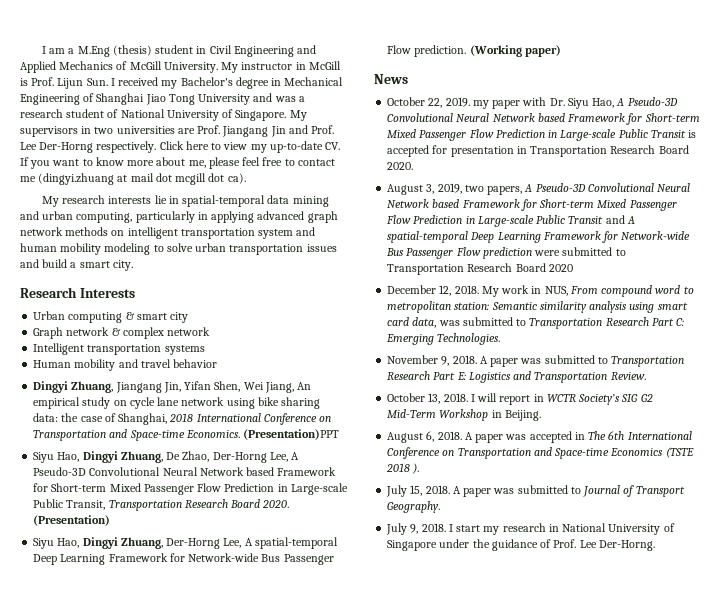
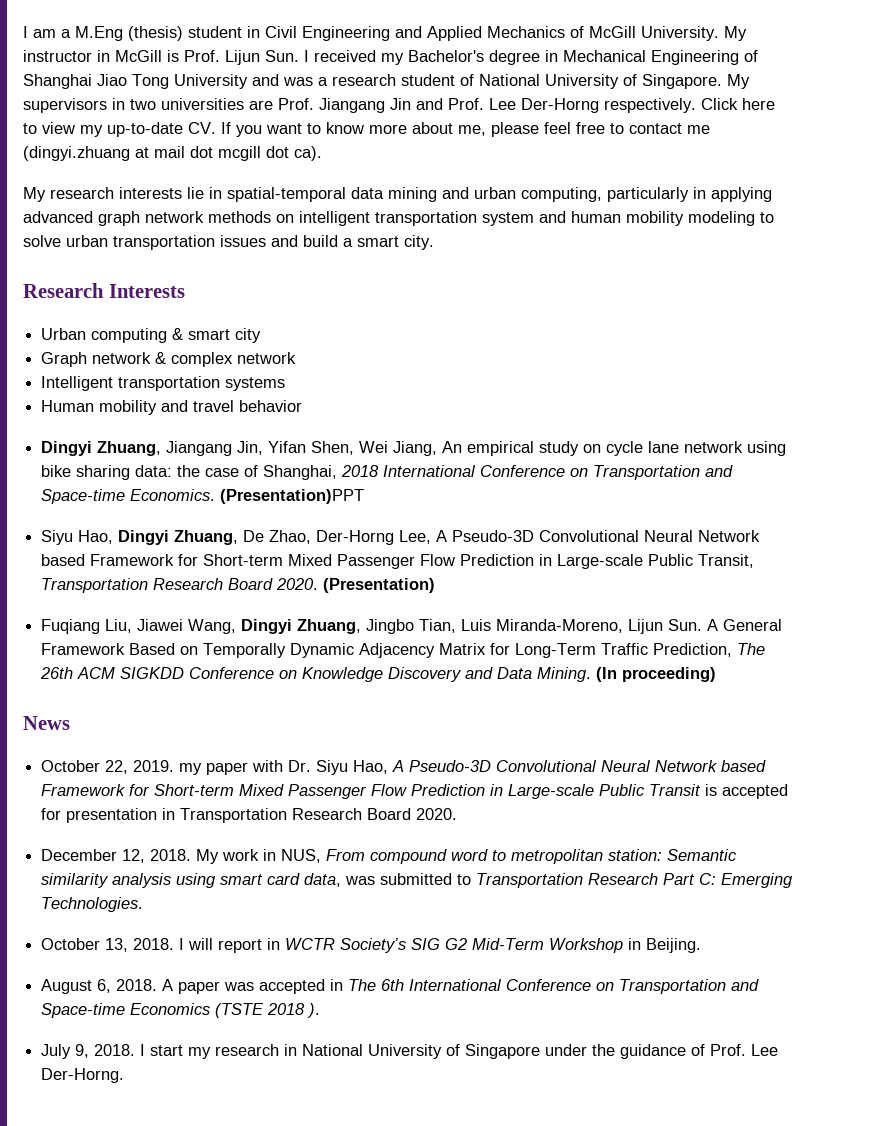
[33,537,338,549] [33,553,334,565] [387,45,561,57] Siyu Hao, Dingyi Zhuang, Der-Horng Lee, A spatial-temporal Deep Learning Framework for Network-wide Bus Passenger Flow prediction. (Working paper) -> [41,619,783,634] [41,643,766,658] [40,667,717,682] Fuqiang Liu, Jiawei Wang, Dingyi Zhuang, Jingbo Tian, Luis Miranda-Moreno, Lijun Sun. A General Framework Based on Temporally Dynamic Adjacency Matrix for Long-Term Traffic Prediction, The 26th ACM SIGKDD Conference on Knowledge Discovery and Data Mining. (In proceeding)
[387,183,691,195] [387,199,677,211] [386,215,635,227] [387,231,691,243] [386,247,626,259] [387,263,573,275] // August 3, 2019, two papers, A Pseudo-3D Convolutional Neural Network based Framework for Short-term Mixed Passenger Flow Prediction in Large-scale Public Transit and A spatial-temporal Deep Learning Framework for Network-wide Bus Passenger Flow prediction were submitted to Transportation Research Board 2020 -> (458, 814) none
[387,355,685,367] [387,371,646,383] // November 9, 2018. A paper was submitted to Transportation Research Part E: Logistics and Transportation Review. -> (144, 904) none
[386,485,685,497] [387,501,441,513] // July 15, 2018. A paper was submitted to Journal of Transport Geography. -> (321, 1010) none

